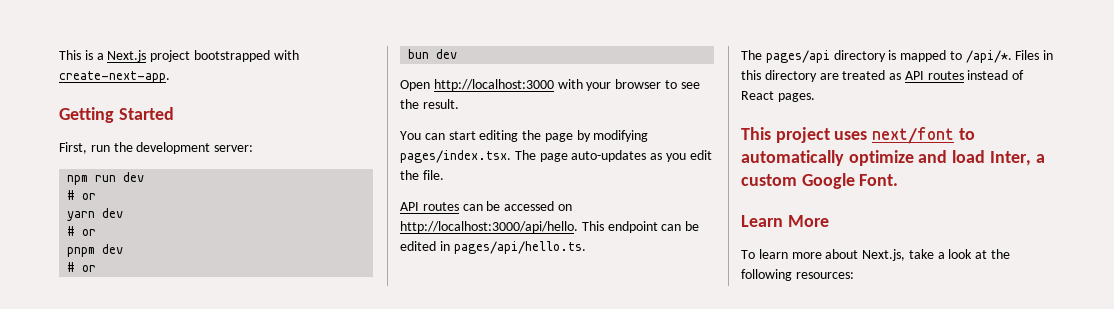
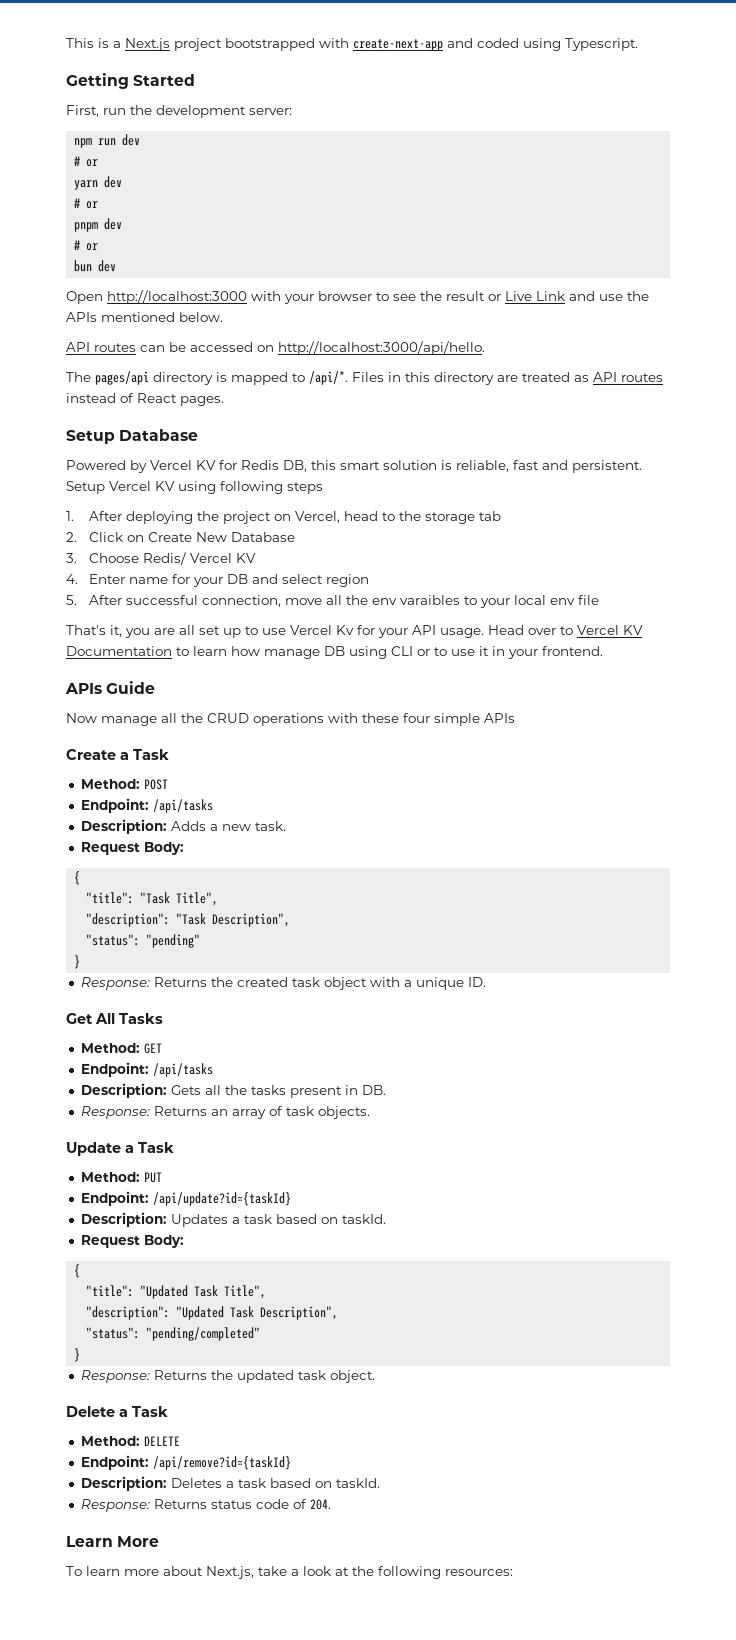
[59,71,170,83] create-next-app. -> [353,38,638,51] create-next-app and coded using Typescript.
[422,99,459,109] [400,130,649,142] [400,150,712,163] [400,170,444,180] result. // You can start editing the page by modifying pages/index.tsx. The page auto-updates as you edit the file. -> [446,291,649,301] [66,312,223,322] result or Live Link and use the APIs mentioned below.
[581,221,700,233] [400,241,586,254] This endpoint can be edited in pages/api/hello.ts. -> (485, 348) none
[741,127,975,144] [741,150,1045,166] [741,173,899,189] This project uses next/font to automatically optimize and load Inter, a custom Google Font. -> [66,429,199,444] [66,460,642,473] [66,481,323,494] [66,511,501,524] [66,532,295,542] [66,552,256,565] [66,574,369,587] [66,595,599,608] [66,625,643,638] [66,646,603,659] [65,681,156,694] [66,713,515,726] [66,749,169,760] [80,779,168,790] [80,798,213,813] [80,819,286,834] [80,842,184,855] [74,871,81,885] [86,892,219,906] [86,913,291,927] [86,934,201,948] [74,955,81,969] [80,977,486,990] [66,1013,163,1024] [80,1043,162,1054] [80,1062,213,1077] [80,1083,386,1098] [80,1106,370,1119] [66,1142,174,1156] [80,1172,162,1183] [80,1191,291,1206] [80,1212,386,1227] [80,1235,184,1248] [74,1264,81,1278] [86,1285,267,1299] [86,1306,339,1320] [86,1327,261,1341] [74,1348,81,1362] [80,1370,375,1383] [66,1406,168,1417] [80,1436,180,1446] [80,1455,291,1470] [80,1476,380,1491] [80,1499,331,1512] Setup Database // Powered by Vercel KV for Redis DB, this smart solution is reliable, fast and persistent. Setup Vercel KV using following steps // 1. After deploying the project on Vercel, head to the storage tab // 2. Click on Create New Database // 3. Choose Redis/ Vercel KV // 4. Enter name for your DB and select region // 5. After successful connection, move all the env varaibles to your local env file // That's it, you are all set up to use Vercel Kv for your API usage. Head over to Vercel KV Documentation to learn how manage DB using CLI or to use it in your frontend. // APIs Guide // Now manage all the CRUD operations with these four simple APIs // Create a Task // Method: POST // Endpoint: /api/tasks // Description: Adds a new task. // Request Body: // { // "title": "Task Title", // "description": "Task Description", // "status": "pending" // } // Response: Returns the created task object with a unique ID. // Get All Tasks // Method: GET // Endpoint: /api/tasks // Description: Gets all the tasks present in DB. // Response: Returns an array of task objects. // Update a Task // Method: PUT // Endpoint: /api/update?id={taskId} // Description: Updates a task based on taskId. // Request Body: // { // "title": "Updated Task Title", // "description": "Updated Task Description", // "status": "pending/completed" // } // Response: Returns the updated task object. // Delete a Task // Method: DELETE // Endpoint: /api/remove?id={taskId} // Description: Deletes a task based on taskId. // Response: Returns status code of 204.

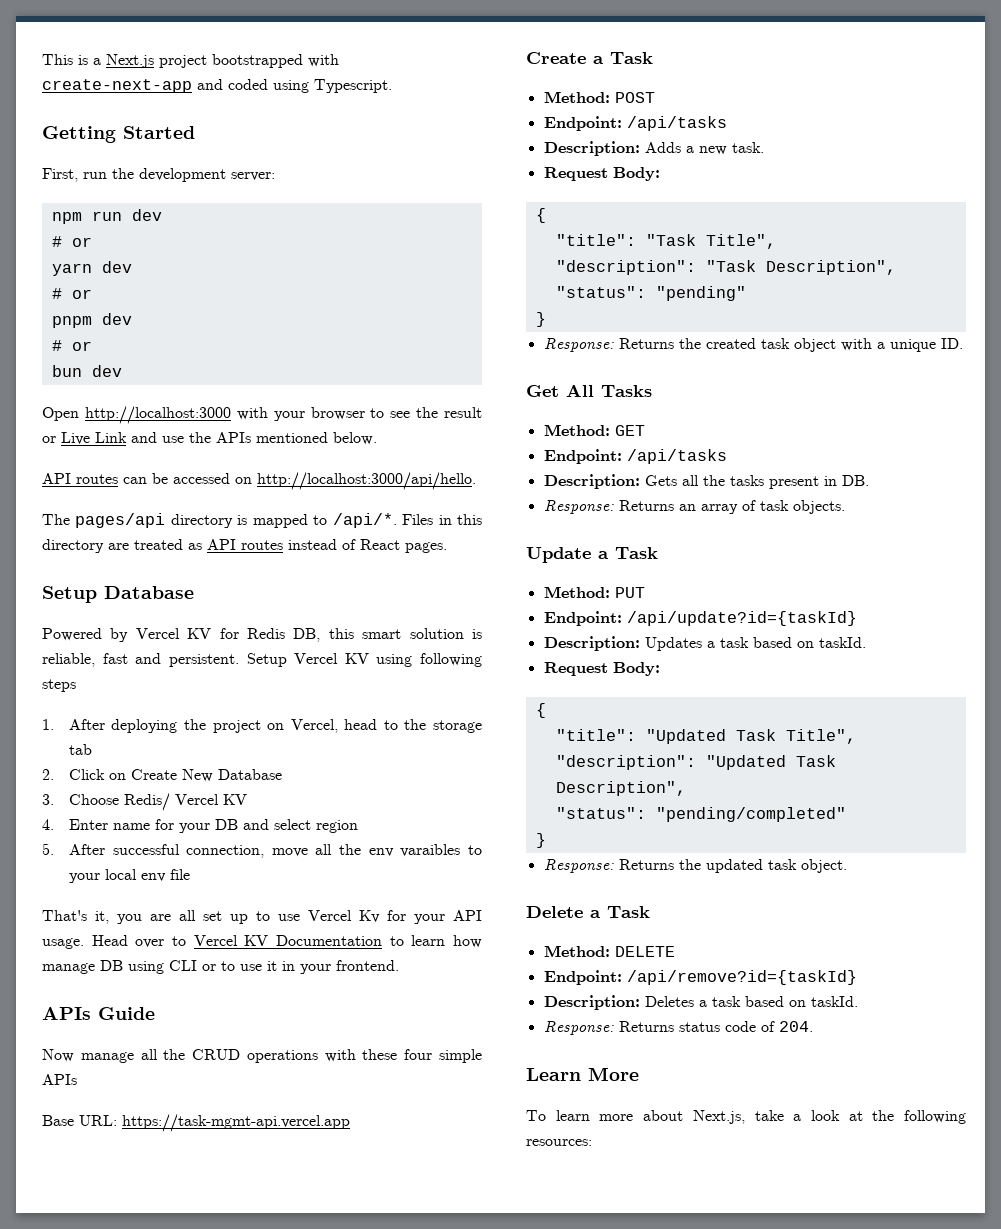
(515, 718) none -> [42,1114,350,1132] // Base URL: https://task-mgmt-api.vercel.app

